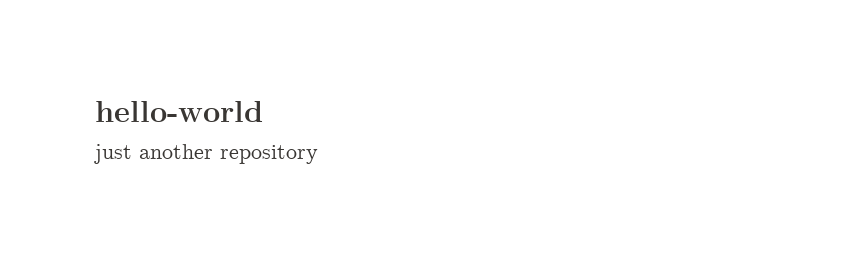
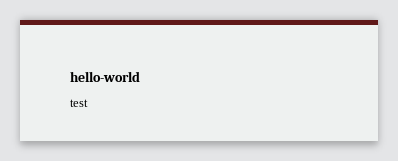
[94,144,318,164] just another repository -> [70,99,88,107] test

